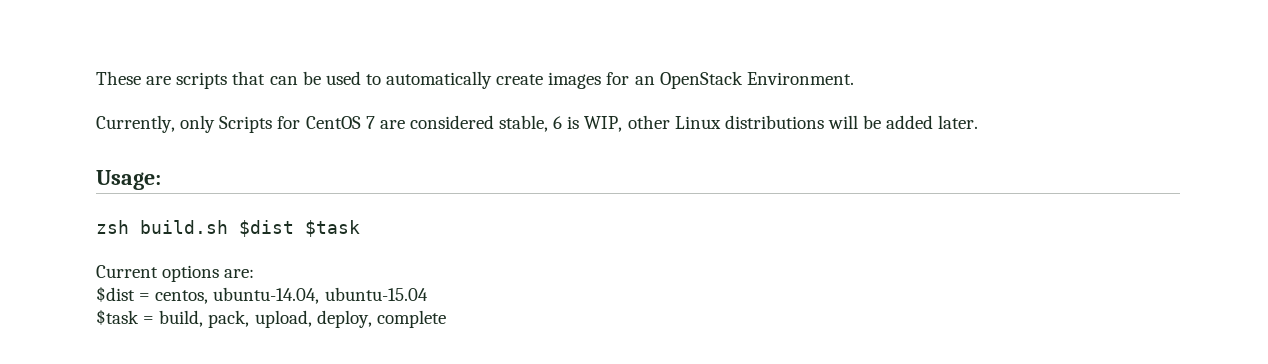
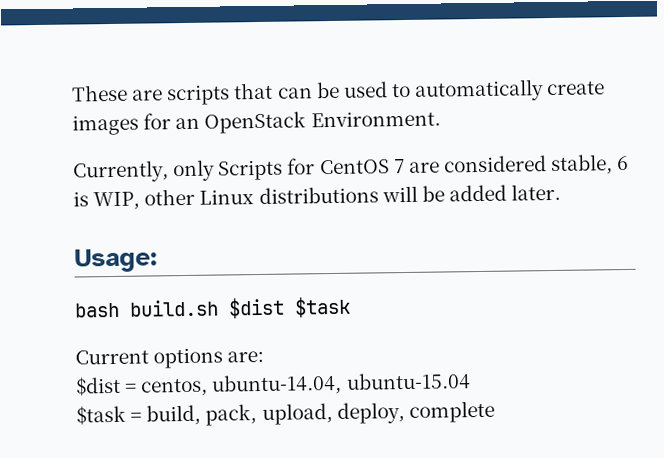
[96,220,129,234] zsh -> [74,302,120,318] bash

